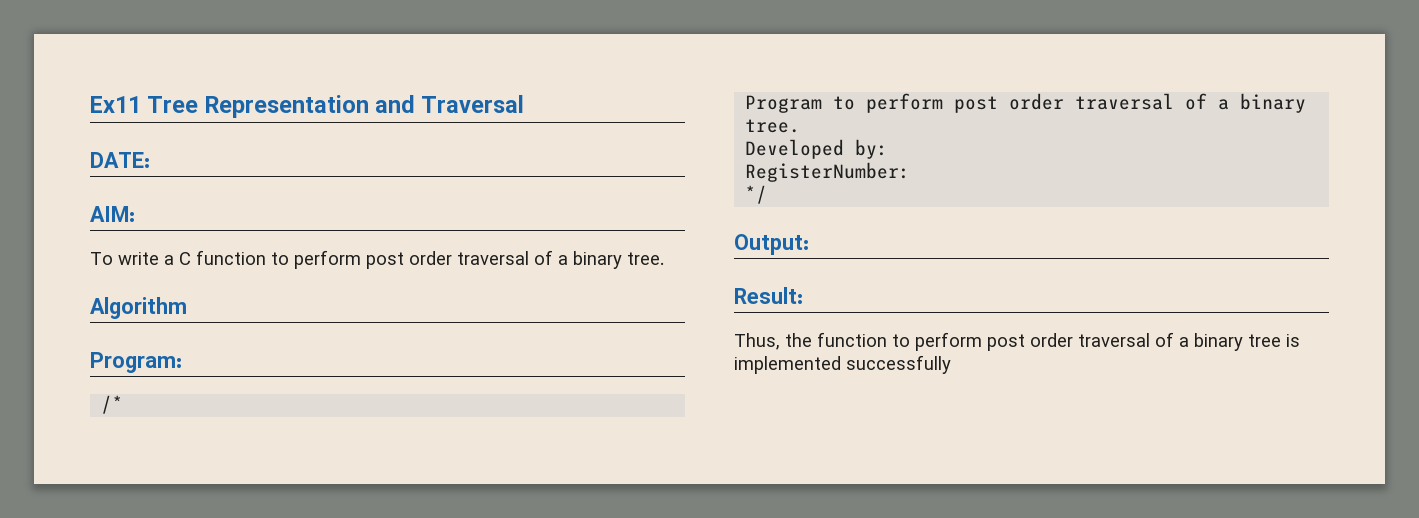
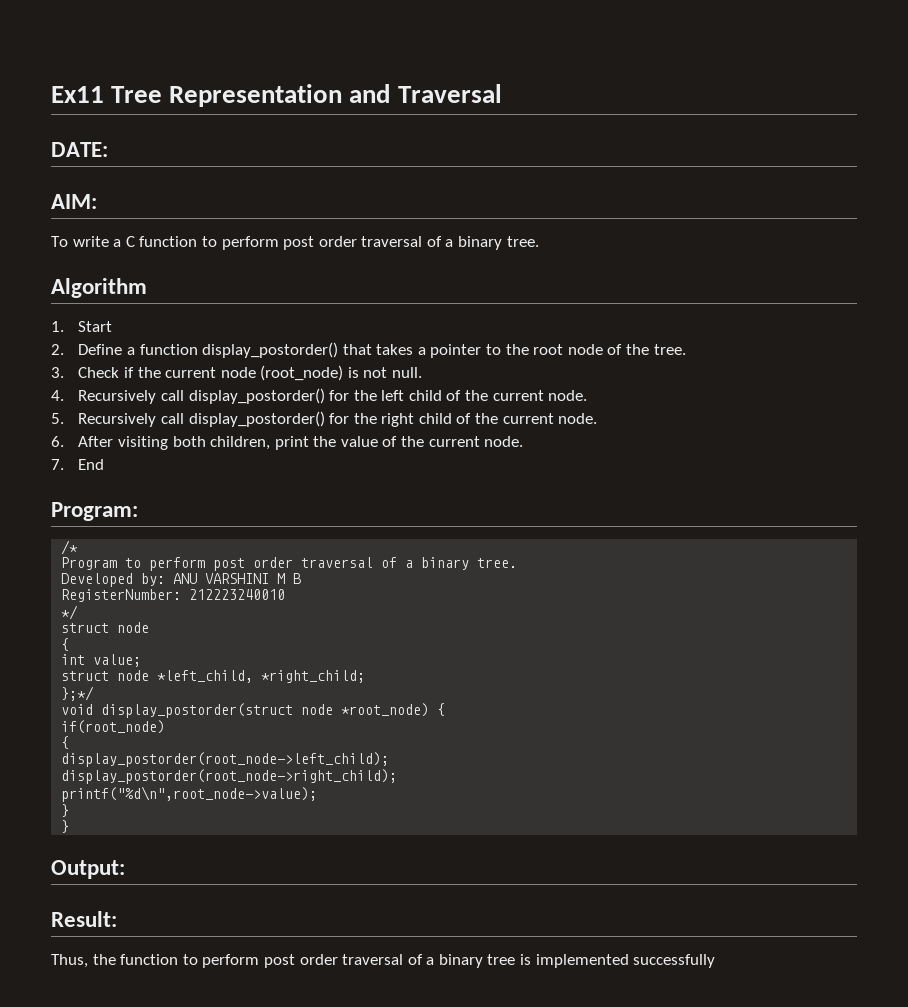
(187, 308) none -> [51,321,113,332] [51,342,686,358] [51,365,423,381] [51,388,588,404] [51,411,598,427] [51,436,524,450] [51,459,105,470] // 1. Start // 2. Define a function display_postorder() that takes a pointer to the root node of the tree. // 3. Check if the current node (root_node) is not null. // 4. Recursively call display_postorder() for the left child of the current node. // 5. Recursively call display_postorder() for the right child of the current node. // 6. After visiting both children, print the value of the current node. // 7. End
(889, 149) none -> [173,573,302,584] ANU VARSHINI M B
(911, 172) none -> [189,589,286,600] 212223240010
(768, 194) none -> [61,622,150,633] [61,638,70,651] [61,654,142,667] [61,670,366,683] [61,686,95,701] [61,703,446,718] [61,720,166,734] [61,736,70,749] [61,752,390,767] [61,769,398,784] [61,786,318,802] [61,804,70,817] [61,820,70,833] // struct node // { // int value; // struct node *left_child, *right_child; // };*/ // void display_postorder(struct node *root_node) { // if(root_node) // { // display_postorder(root_node->left_child); // display_postorder(root_node->right_child); // printf("%d\n",root_node->value); // } // }

